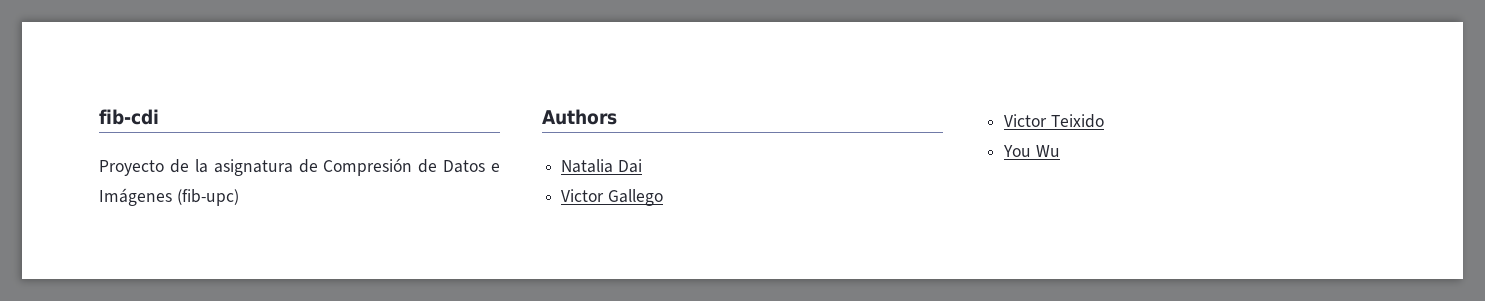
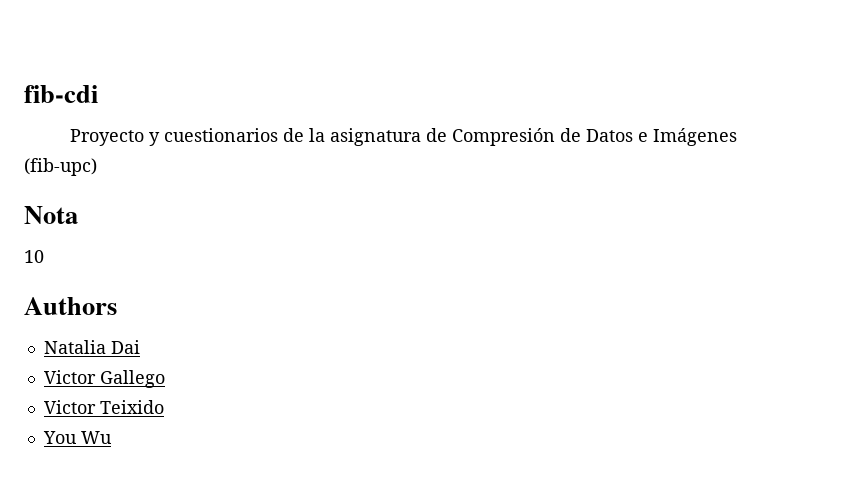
(164, 168) none -> [149,128,279,146] y cuestionarios
(239, 197) none -> [24,206,78,224] [24,250,44,263] // Nota // 10

